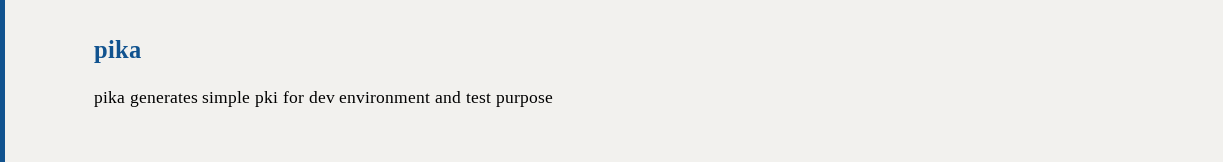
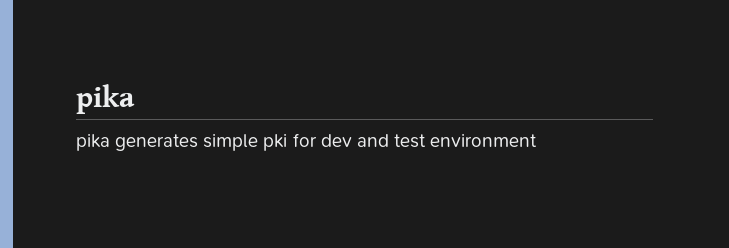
[339,92,431,103] environment -> (352, 140) none
[495,95,553,107] purpose -> [430,134,538,147] environment

